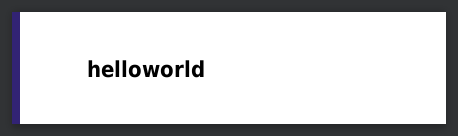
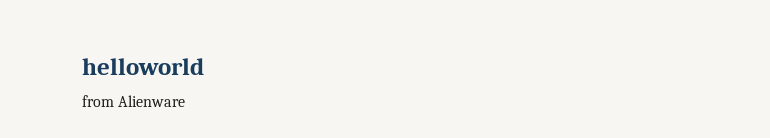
(205, 69) none -> [82,95,186,107] // from Alienware

